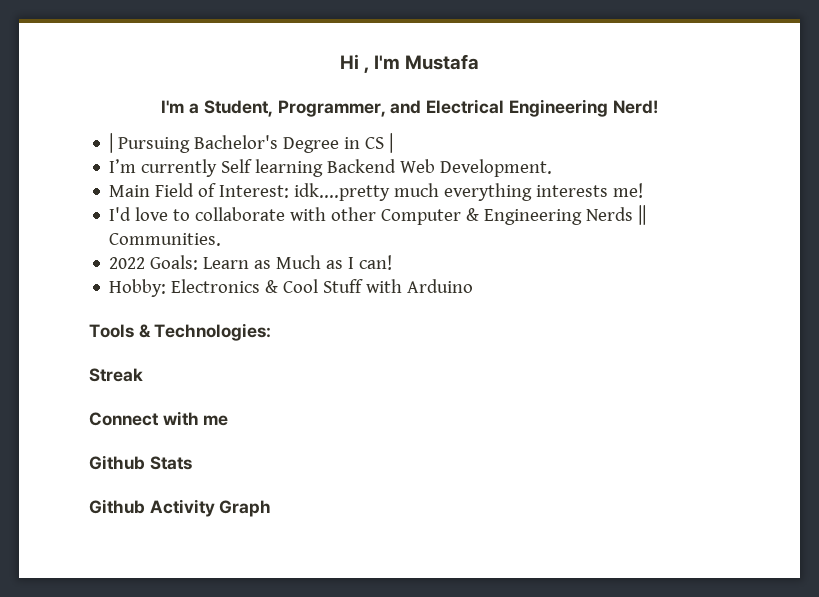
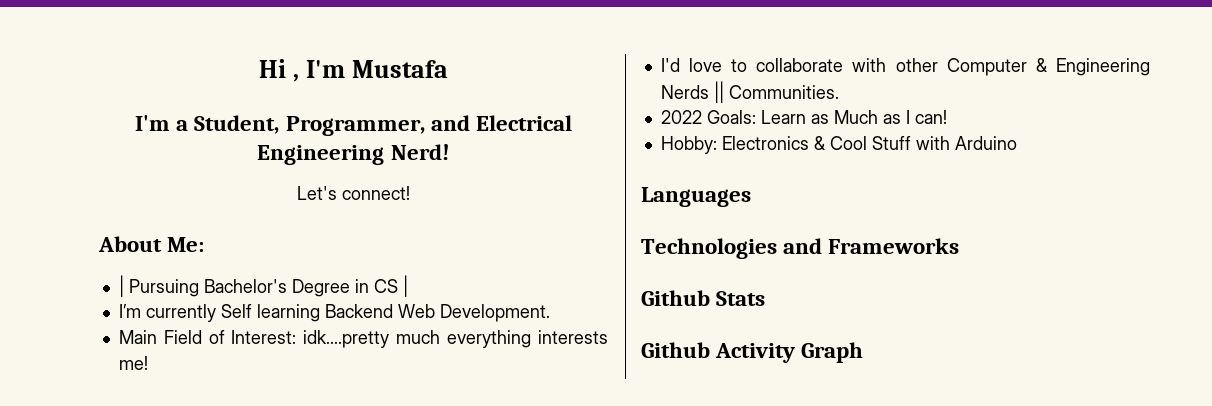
(658, 107) none -> [297,186,410,200] [98,236,205,252] // Let's connect! // About Me:
[89,323,272,341] [89,368,143,382] [89,411,229,426] Tools & Technologies: // Streak // Connect with me -> [641,187,751,207] [641,238,960,259] Languages // Technologies and Frameworks

